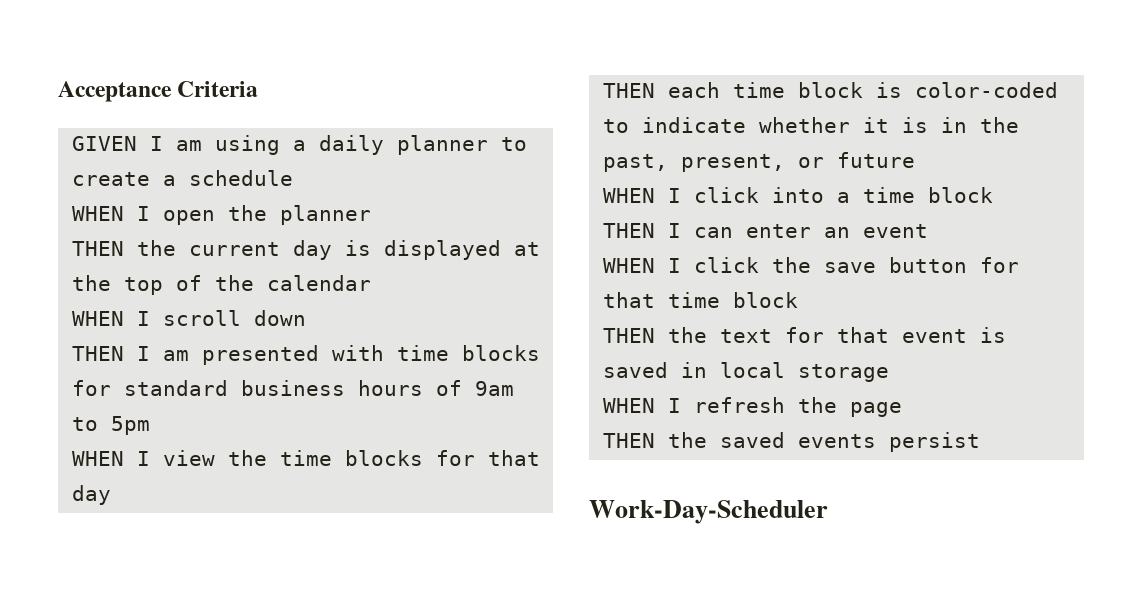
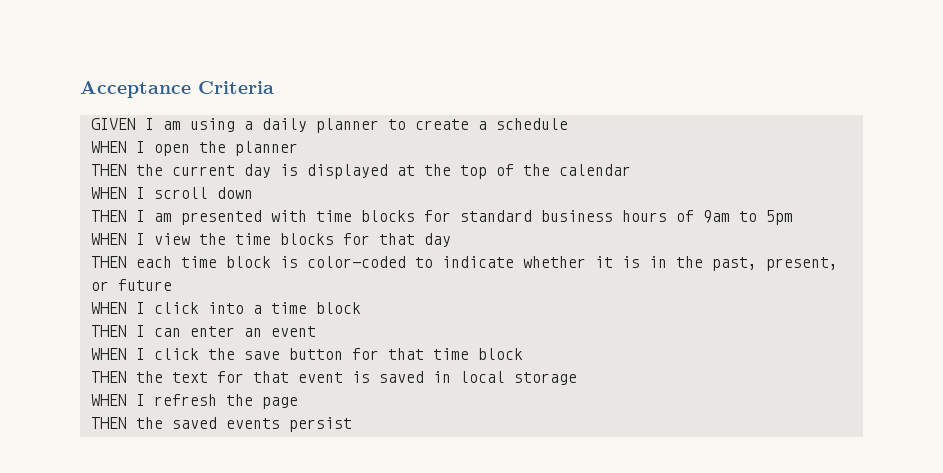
[589,500,828,524] // Work-Day-Scheduler -> (352, 424) none

